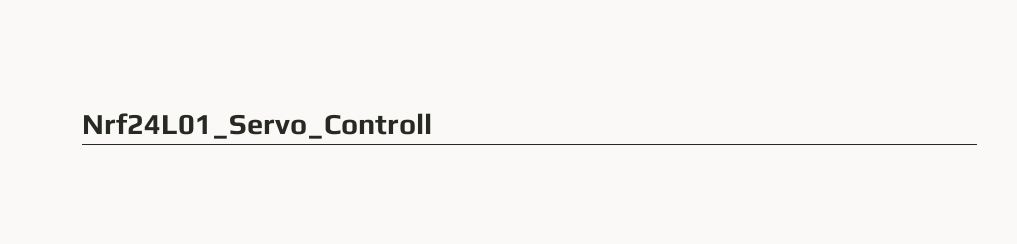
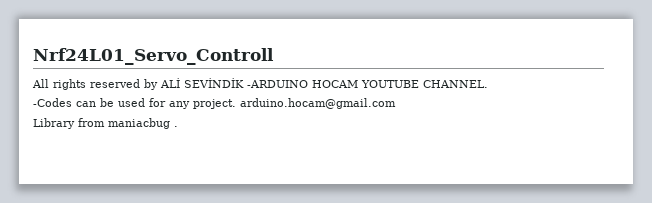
(432, 126) none -> [32,78,488,90] [33,98,396,109] [33,118,178,129] // All rights reserved by ALİ SEVİNDİK -ARDUINO HOCAM YOUTUBE CHANNEL. // -Codes can be used for any project. arduino.hocam@gmail.com // Library from maniacbug .

